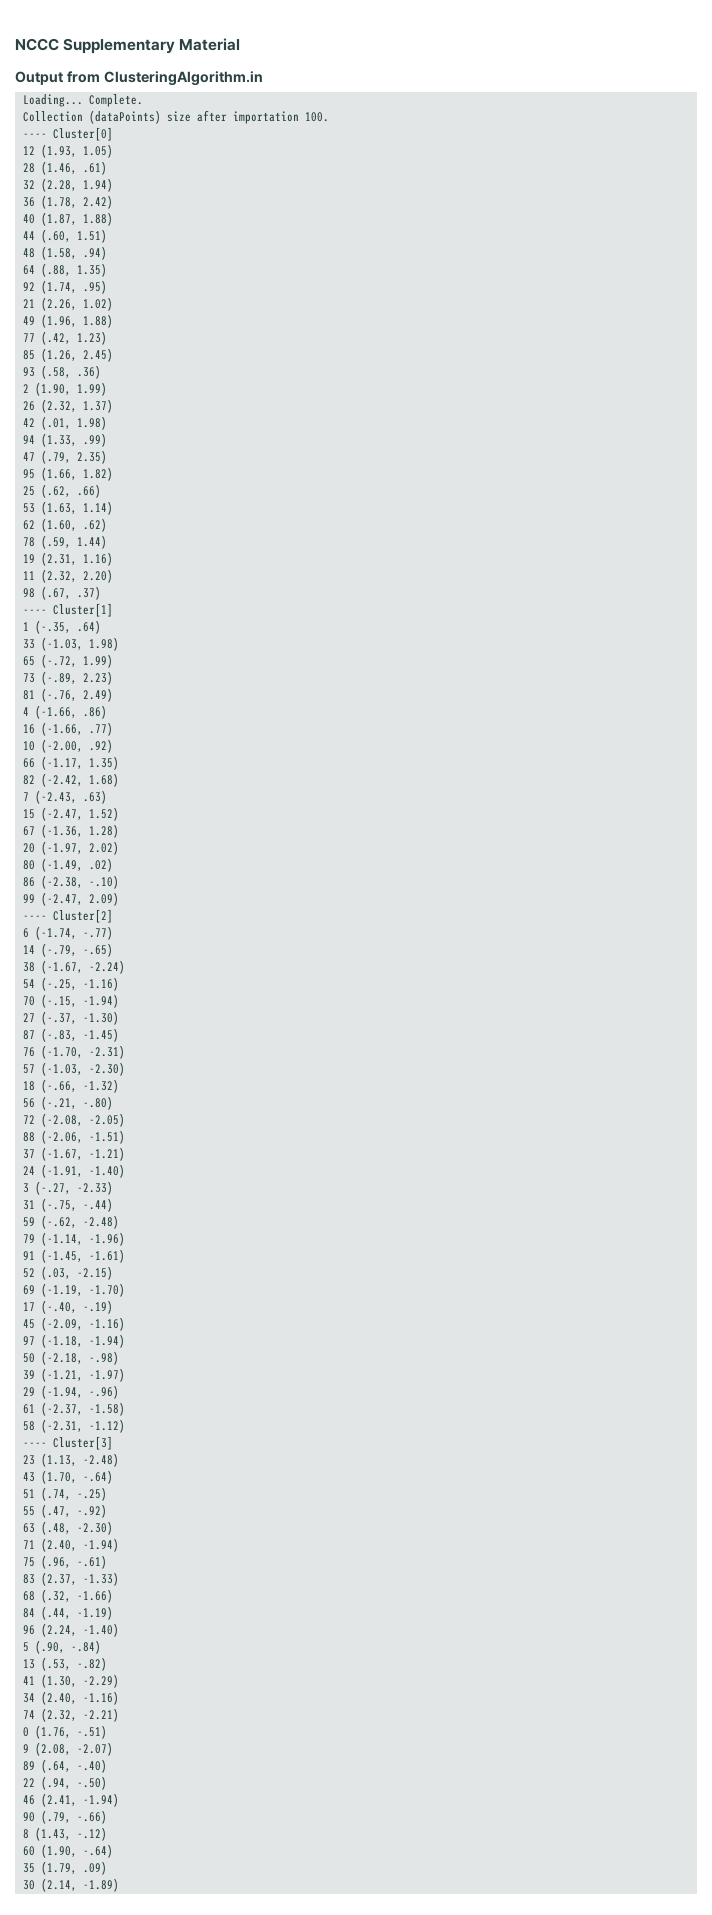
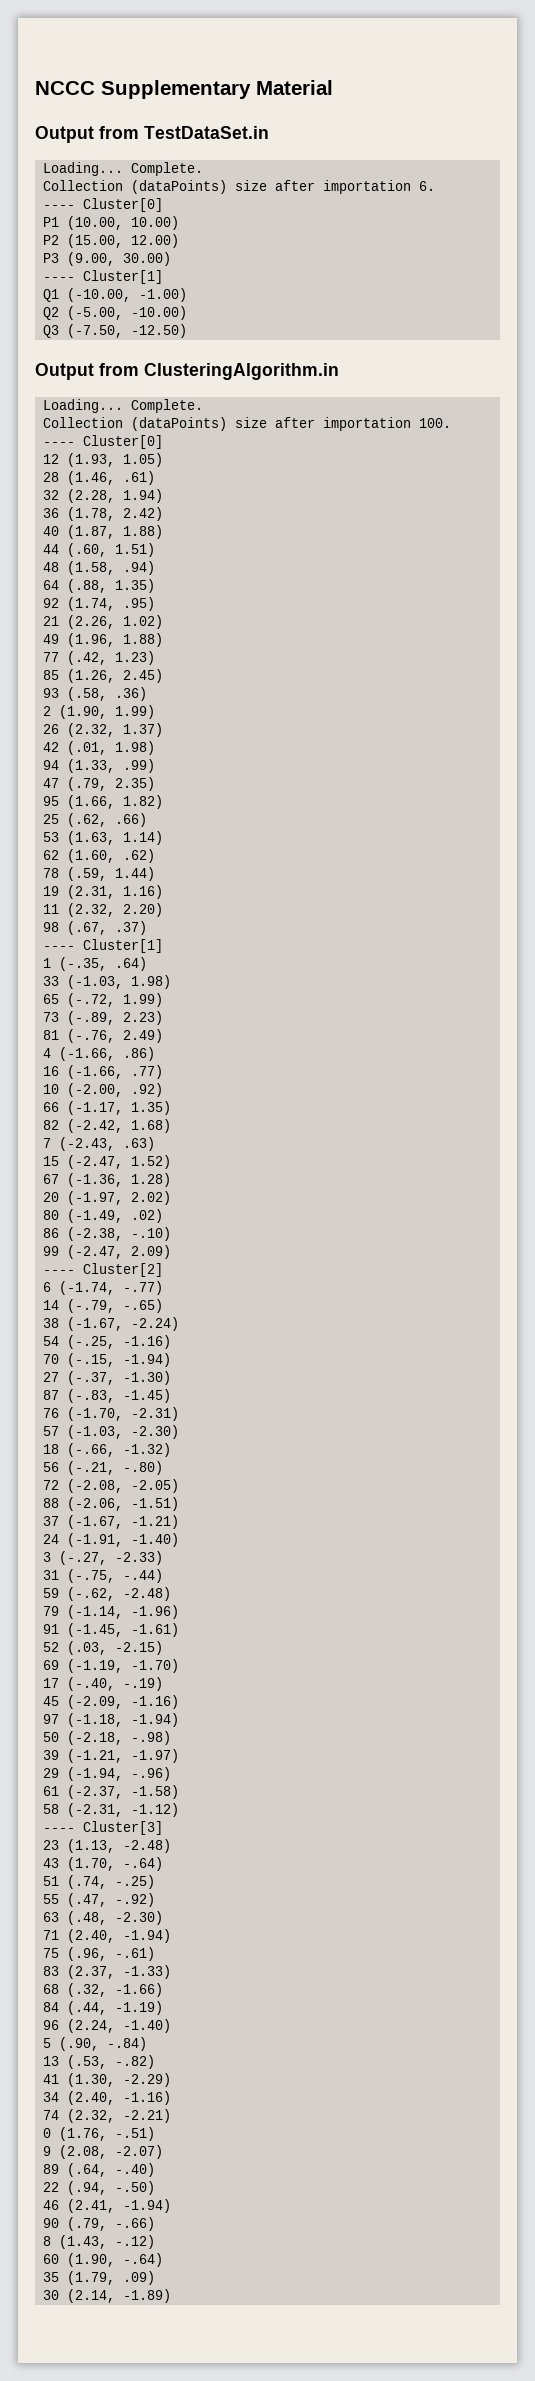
(241, 44) none -> [35,126,269,143] [42,162,203,176] [42,180,435,194] [42,198,163,212] [42,216,179,230] [42,234,179,248] [42,252,171,266] [42,270,163,284] [42,288,187,302] [42,306,187,320] [42,324,187,338] // Output from TestDataSet.in // Loading... Complete. // Collection (dataPoints) size after importation 6. // ---- Cluster[0] // P1 (10.00, 10.00) // P2 (15.00, 12.00) // P3 (9.00, 30.00) // ---- Cluster[1] // Q1 (-10.00, -1.00) // Q2 (-5.00, -10.00) // Q3 (-7.50, -12.50)

